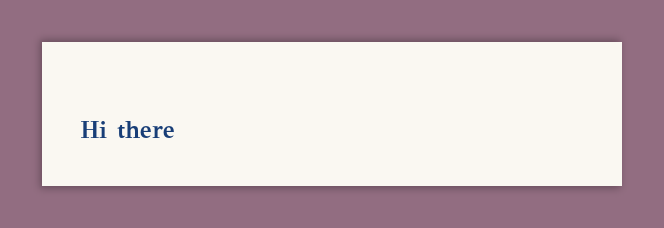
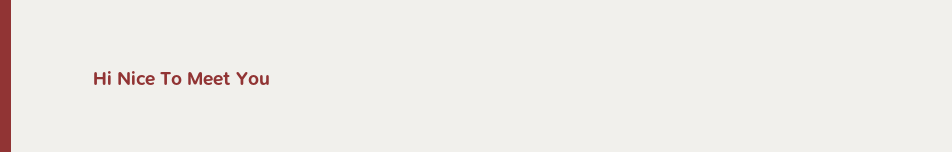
[117,121,175,139] there -> [117,71,270,86] Nice To Meet You

